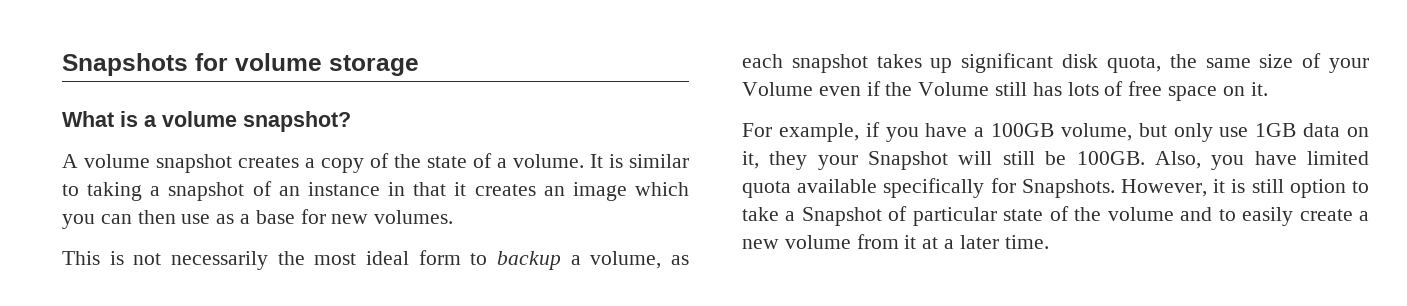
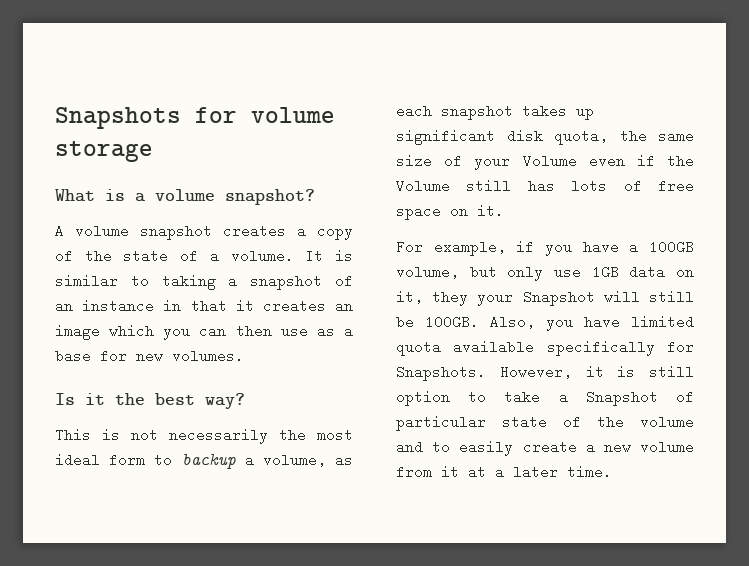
(454, 217) none -> [55,393,245,409] // Is it the best way?

